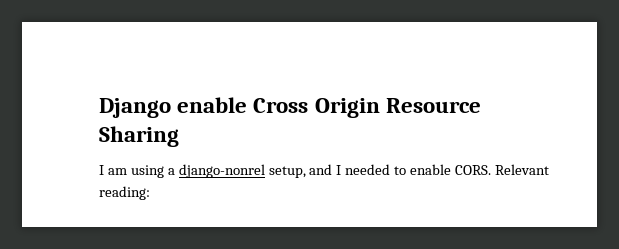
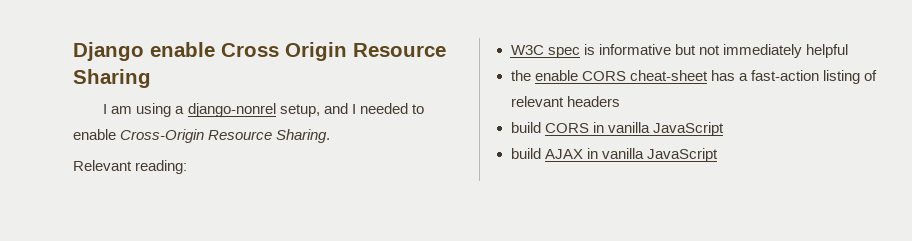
[455,165,492,175] CORS. -> [120,129,331,143] Cross-Origin Resource Sharing. //
(150, 193) none -> [510,44,848,58] [510,70,877,84] [510,96,620,107] [510,122,724,136] [510,148,718,162] // W3C spec is informative but not immediately helpful // the enable CORS cheat-sheet has a fast-action listing of relevant headers // build CORS in vanilla JavaScript // build AJAX in vanilla JavaScript

